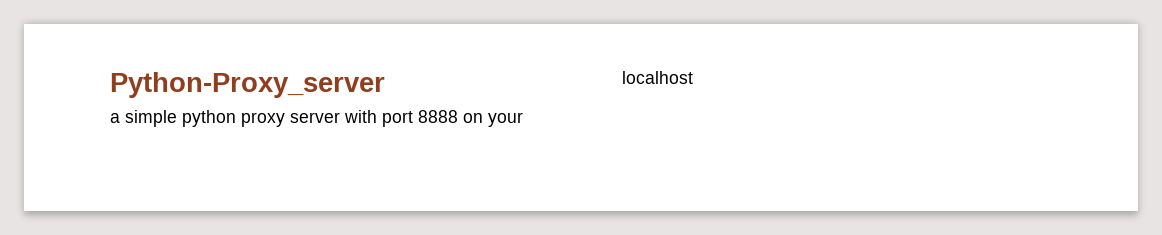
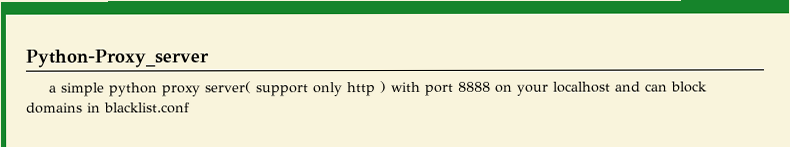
[290,112,340,123] server -> [204,81,387,97] server( support only http )
(693, 77) none -> [614,81,708,93] [26,102,190,114] and can block domains in blacklist.conf

